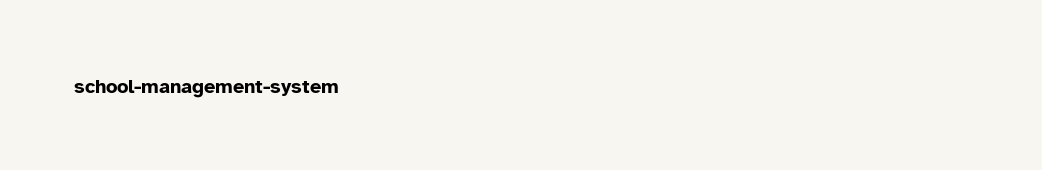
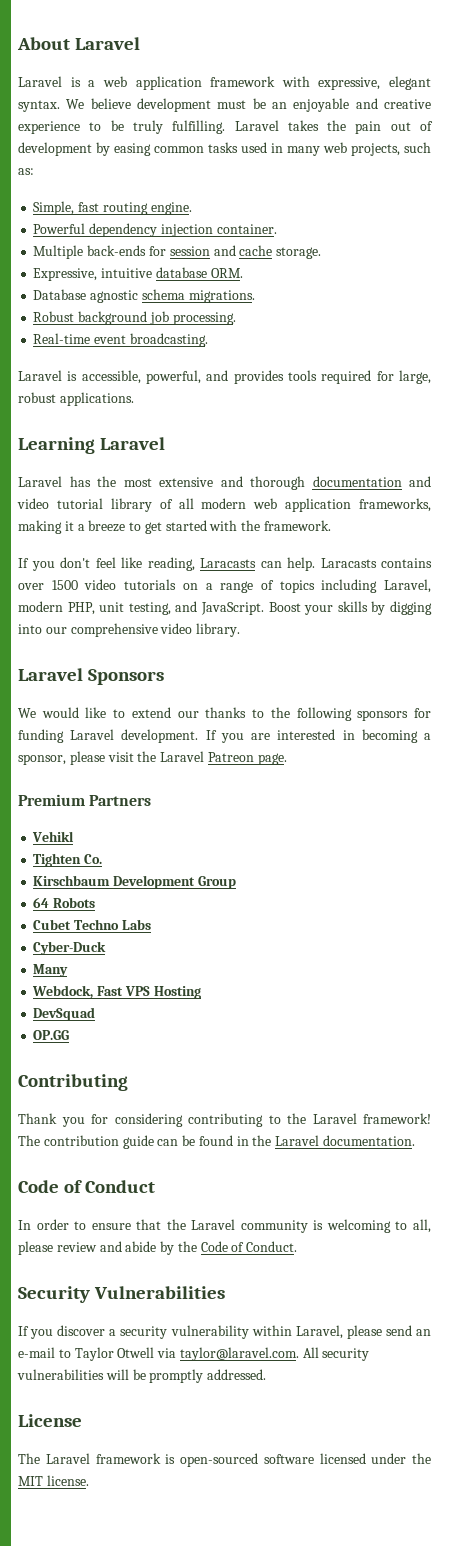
[74,80,339,98] school-management-system -> [17,37,141,50] [18,76,431,90] [18,98,431,112] [18,120,434,134] [18,142,431,156] [18,168,34,175] [33,201,192,215] [33,223,277,237] [33,245,322,259] [33,267,243,281] [33,289,255,303] [33,311,236,325] [33,333,208,347] [18,370,431,384] [18,392,134,406] [18,437,166,454] [18,476,431,490] [17,498,431,512] [18,520,332,534] [18,557,432,571] [18,579,431,593] [18,601,433,615] [18,623,241,637] [18,668,165,685] [18,707,431,721] [18,729,432,743] [18,751,287,765] [18,794,152,806] [32,831,75,842] [33,853,103,867] [33,875,236,889] [33,897,96,908] [33,919,151,930] [33,941,107,955] [33,964,69,977] [32,985,201,999] [33,1007,96,1021] [33,1030,70,1040] [18,1074,128,1091] [18,1113,431,1127] [18,1135,416,1149] [18,1180,156,1193] [18,1219,431,1233] [18,1241,298,1255] [18,1286,226,1303] [18,1325,432,1339] [18,1347,370,1361] [17,1369,267,1383] [18,1414,82,1427] [18,1453,431,1467] [18,1475,89,1486] About Laravel // Laravel is a web application framework with expressive, elegant syntax. We believe development must be an enjoyable and creative experience to be truly fulfilling. Laravel takes the pain out of development by easing common tasks used in many web projects, such as: // Simple, fast routing engine. // Powerful dependency injection container. // Multiple back-ends for session and cache storage. // Expressive, intuitive database ORM. // Database agnostic schema migrations. // Robust background job processing. // Real-time event broadcasting. // Laravel is accessible, powerful, and provides tools required for large, robust applications. // Learning Laravel // Laravel has the most extensive and thorough documentation and video tutorial library of all modern web application frameworks, making it a breeze to get started with the framework. // If you don't feel like reading, Laracasts can help. Laracasts contains over 1500 video tutorials on a range of topics including Laravel, modern PHP, unit testing, and JavaScript. Boost your skills by digging into our comprehensive video library. // Laravel Sponsors // We would like to extend our thanks to the following sponsors for funding Laravel development. If you are interested in becoming a sponsor, please visit the Laravel Patreon page. // Premium Partners // Vehikl // Tighten Co. // Kirschbaum Development Group // 64 Robots // Cubet Techno Labs // Cyber-Duck // Many // Webdock, Fast VPS Hosting // DevSquad // OP.GG // Contributing // Thank you for considering contributing to the Laravel framework! The contribution guide can be found in the Laravel documentation. // Code of Conduct // In order to ensure that the Laravel community is welcoming to all, please review and abide by the Code of Conduct. // Security Vulnerabilities // If you discover a security vulnerability within Laravel, please send an e-mail to Taylor Otwell via taylor@laravel.com. All security vulnerabilities will be promptly addressed. // License // The Laravel framework is open-sourced software licensed under the MIT license.

